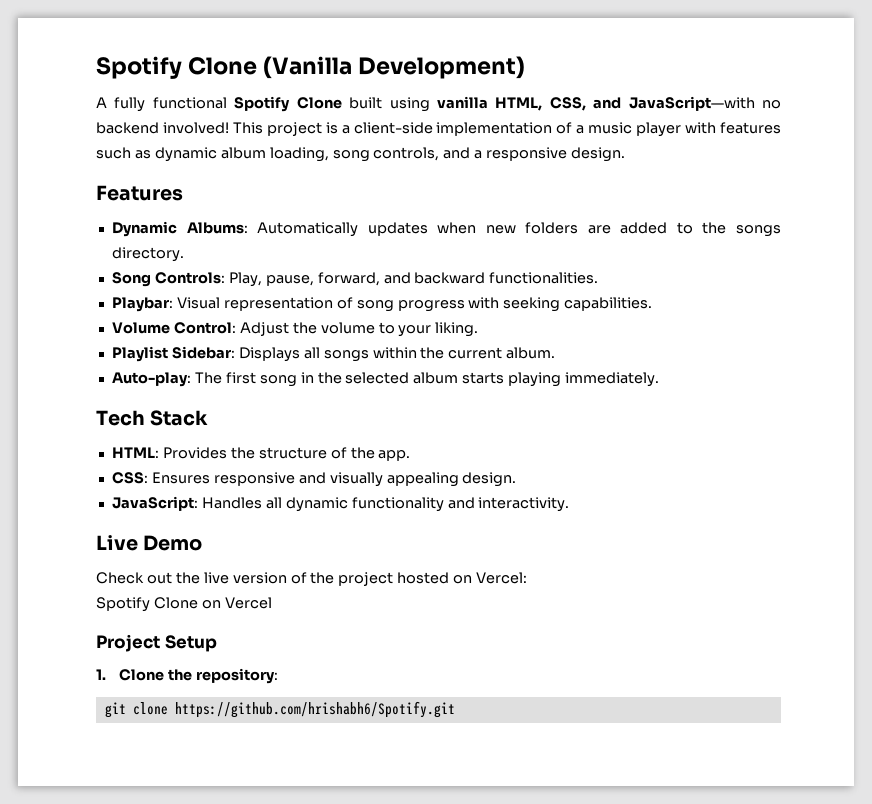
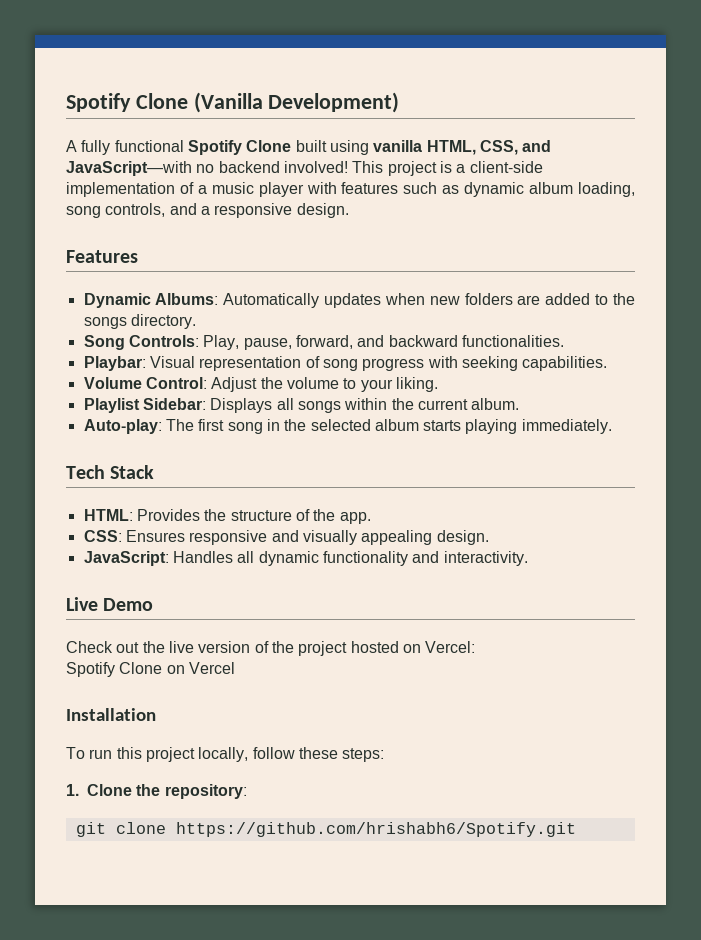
[96,634,217,652] Project Setup -> [66,708,156,721] [66,747,385,762] Installation // To run this project locally, follow these steps:

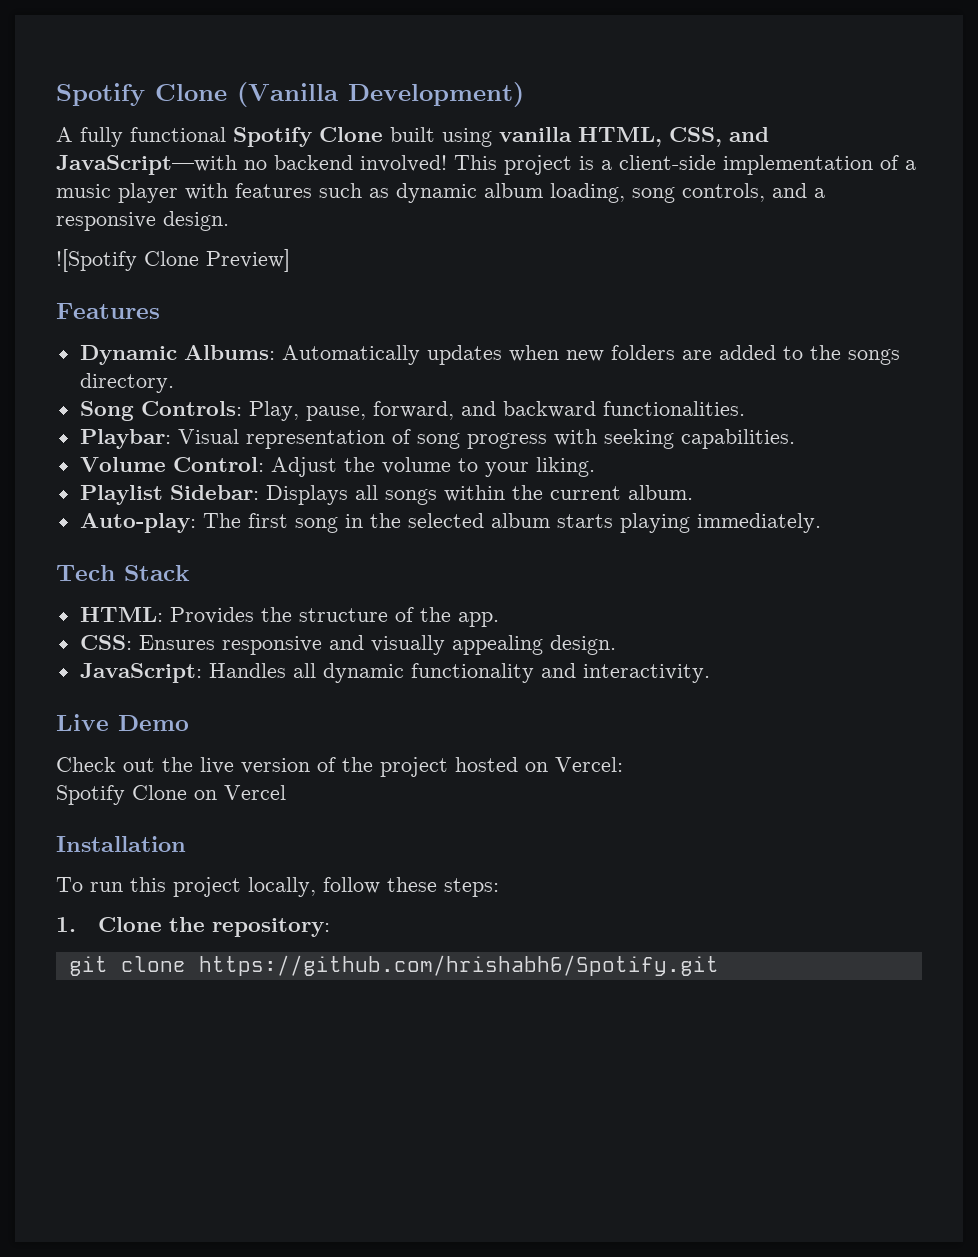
(349, 210) none -> [56,249,290,272] // ![Spotify Clone Preview]

